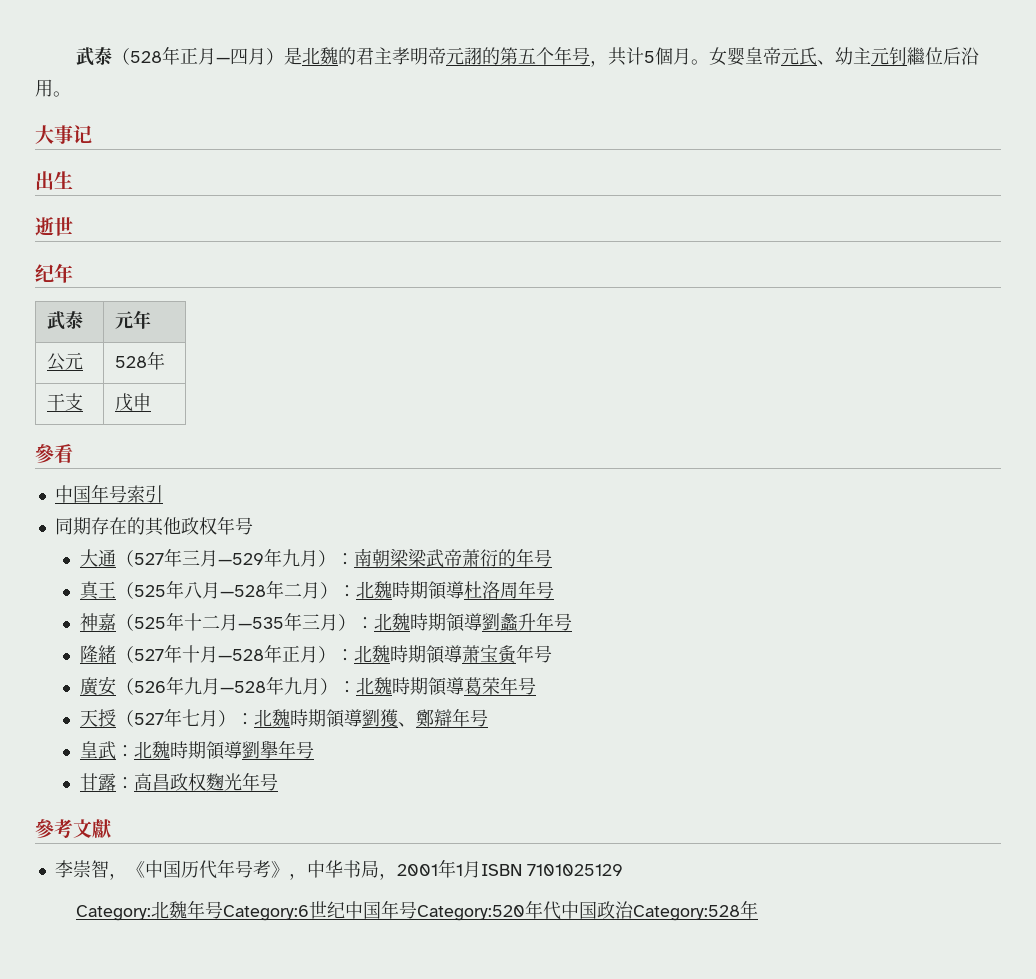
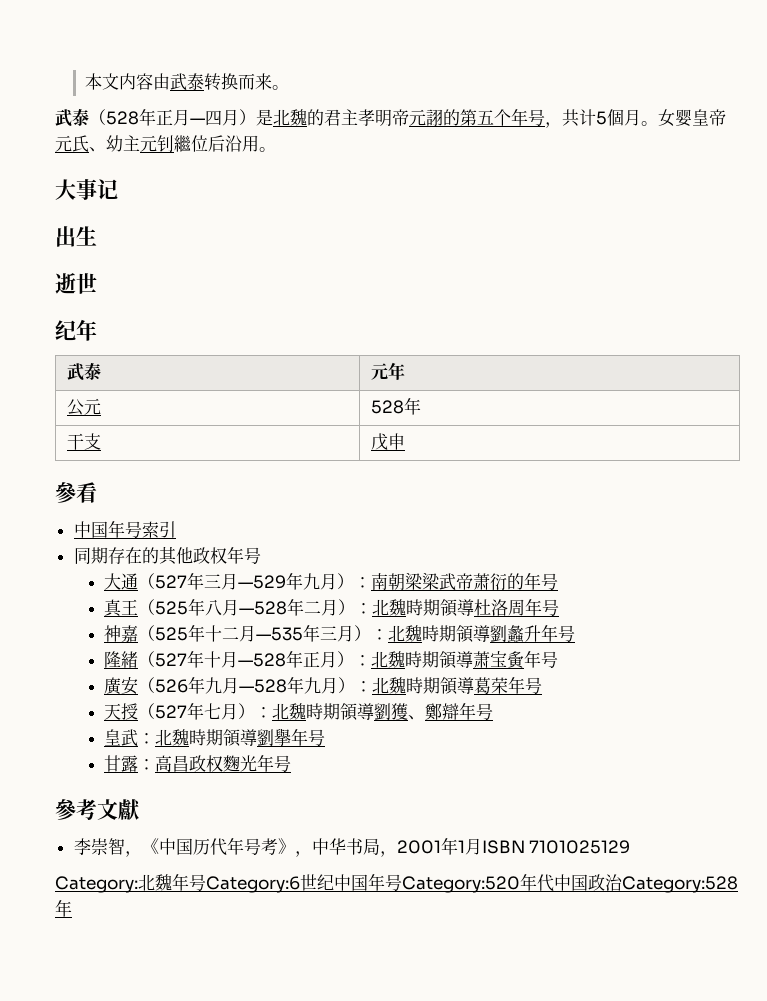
(76, 56) none -> [85,73,290,91] 本文内容由武泰转换而来。 //

